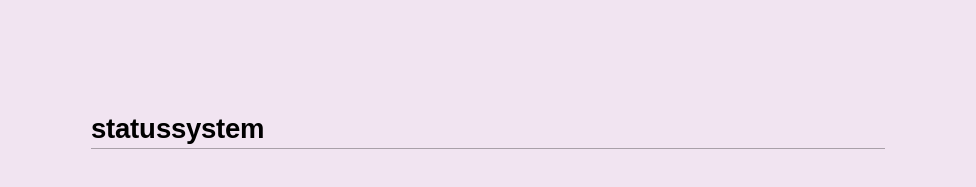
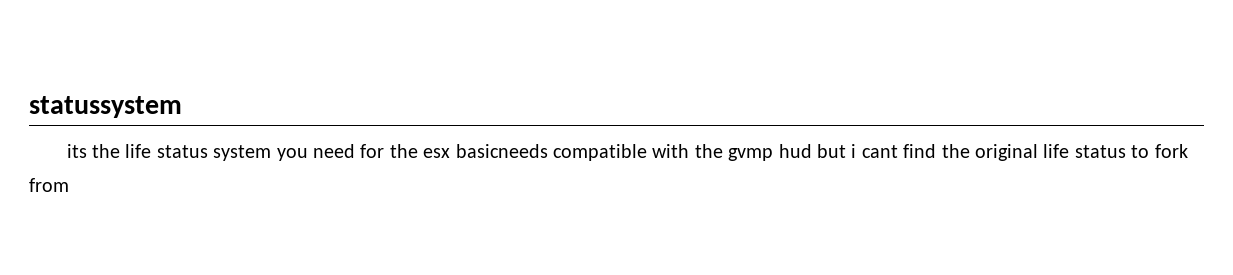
(264, 131) none -> [66,144,1188,161] [29,178,69,192] // its the life status system you need for the esx basicneeds compatible with the gvmp hud but i cant find the original life status to fork from

